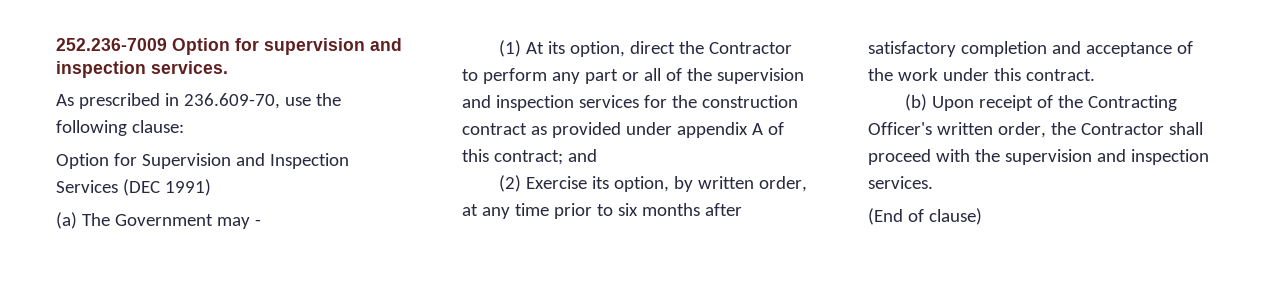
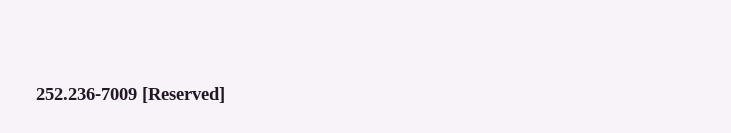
[172,38,402,55] [56,61,228,78] [56,93,341,109] [56,120,184,136] [56,153,349,169] [56,179,211,196] [56,212,261,229] [499,40,793,57] [462,68,804,84] [462,95,798,111] [462,122,784,138] [462,149,597,165] [499,175,808,192] [462,203,742,219] [868,41,1193,57] [868,68,1095,81] [905,94,1178,111] [868,122,1203,138] [868,149,1209,165] [868,176,933,189] [868,208,982,225] Option for supervision and inspection services. // As prescribed in 236.609-70, use the following clause: // Option for Supervision and Inspection Services (DEC 1991) // (a) The Government may - // (1) At its option, direct the Contractor to perform any part or all of the supervision and inspection services for the construction contract as provided under appendix A of this contract; and // (2) Exercise its option, by written order, at any time prior to six months after satisfactory completion and acceptance of the work under this contract. // (b) Upon receipt of the Contracting Officer's written order, the Contractor shall proceed with the supervision and inspection services. // (End of clause) -> [142,87,225,103] [Reserved]

